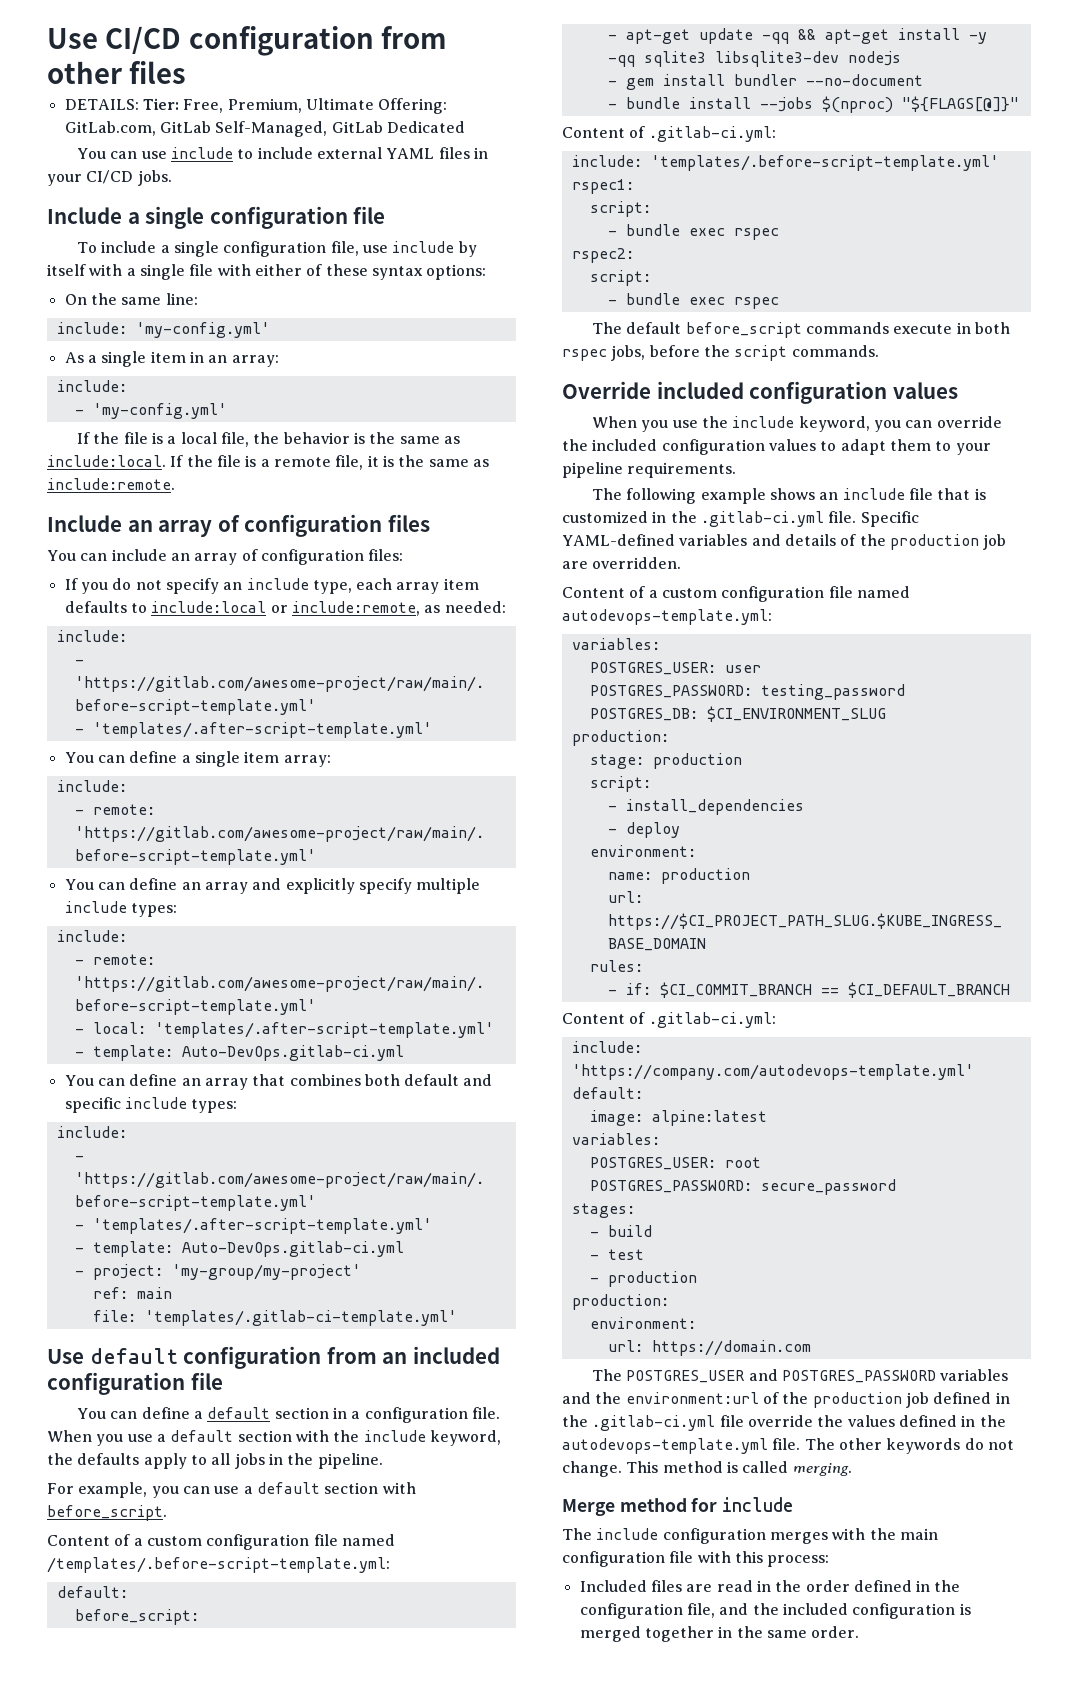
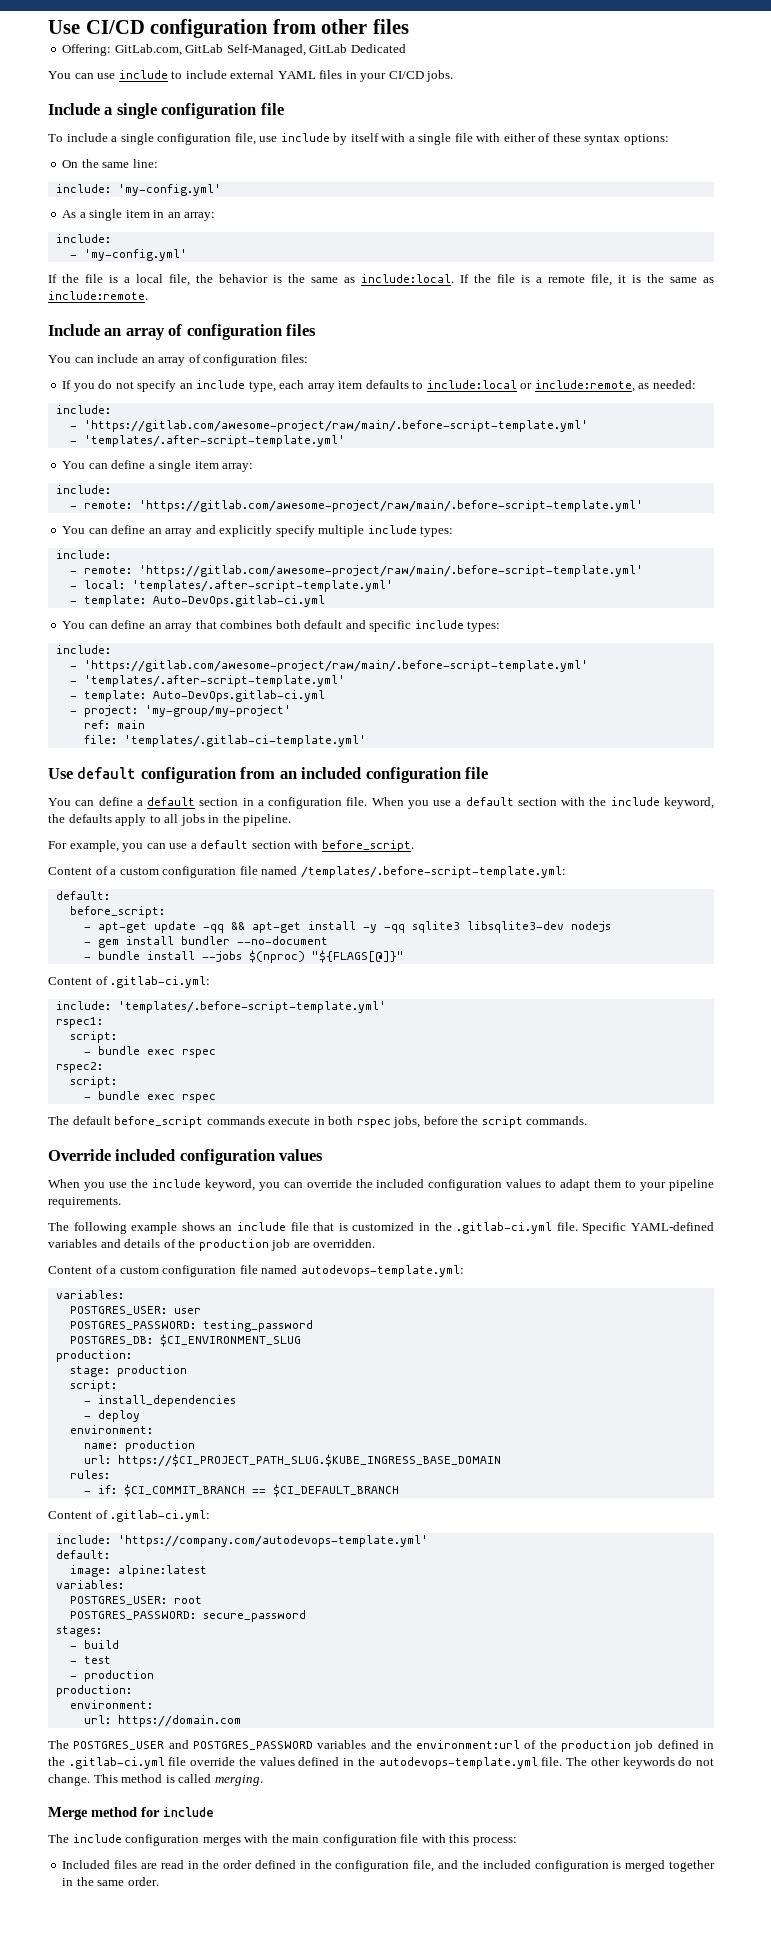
[64,98,374,113] DETAILS: Tier: Free, Premium, Ultimate -> (409, 26) none

